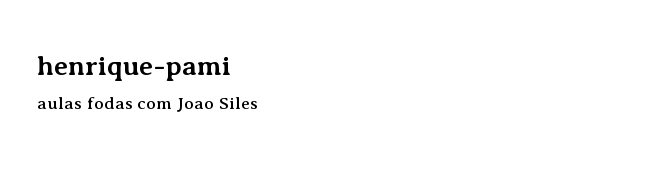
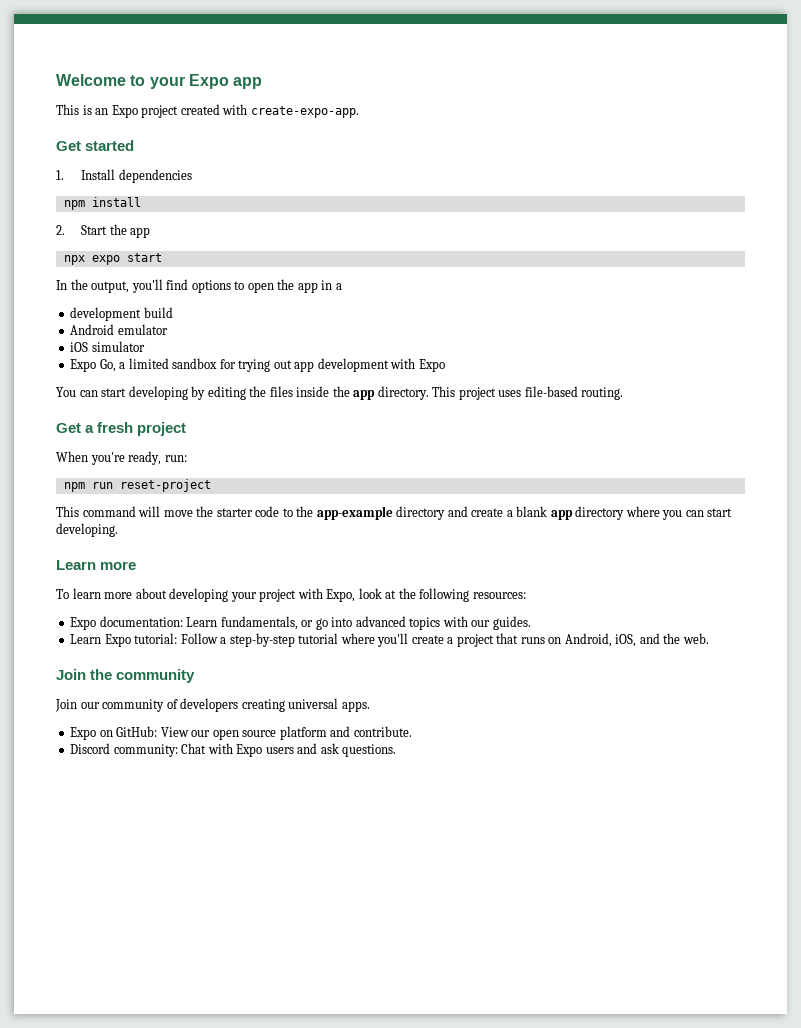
[37,56,231,81] [37,97,258,112] henrique-pami // aulas fodas com Joao Siles -> [56,74,263,89] [56,104,359,118] [56,140,135,151] [56,169,192,183] [63,197,141,210] [56,224,151,238] [63,253,162,265] [56,279,342,293] [70,307,173,321] [70,324,168,335] [70,341,145,352] [70,358,445,372] [56,386,624,400] [56,422,187,436] [56,451,187,465] [63,479,211,492] [56,506,733,520] [56,523,118,537] [56,560,137,570] [56,588,526,602] [70,616,531,630] [70,633,709,647] [56,669,196,683] [55,698,370,712] [70,726,412,740] [70,743,397,757] Welcome to your Expo app // This is an Expo project created with create-expo-app. // Get started // 1. Install dependencies // npm install // 2. Start the app // npx expo start // In the output, you'll find options to open the app in a // development build // Android emulator // iOS simulator // Expo Go, a limited sandbox for trying out app development with Expo // You can start developing by editing the files inside the app directory. This project uses file-based routing. // Get a fresh project // When you're ready, run: // npm run reset-project // This command will move the starter code to the app-example directory and create a blank app directory where you can start developing. // Learn more // To learn more about developing your project with Expo, look at the following resources: // Expo documentation: Learn fundamentals, or go into advanced topics with our guides. // Learn Expo tutorial: Follow a step-by-step tutorial where you'll create a project that runs on Android, iOS, and the web. // Join the community // Join our community of developers creating universal apps. // Expo on GitHub: View our open source platform and contribute. // Discord community: Chat with Expo users and ask questions.

